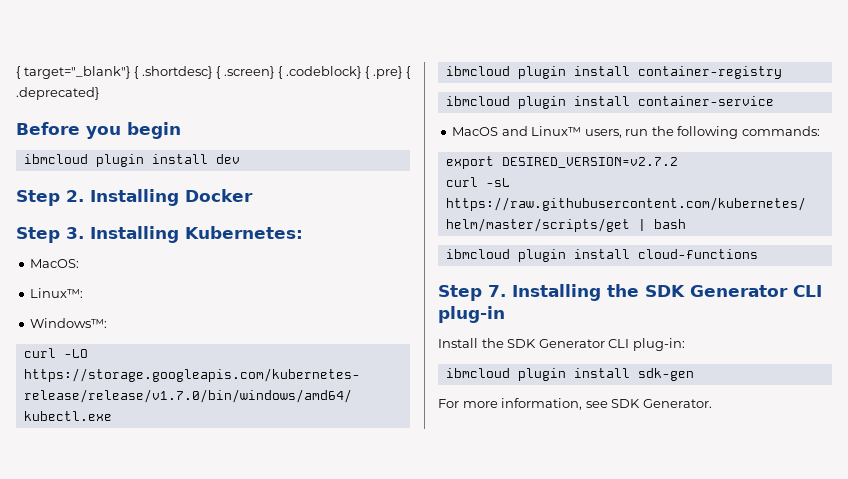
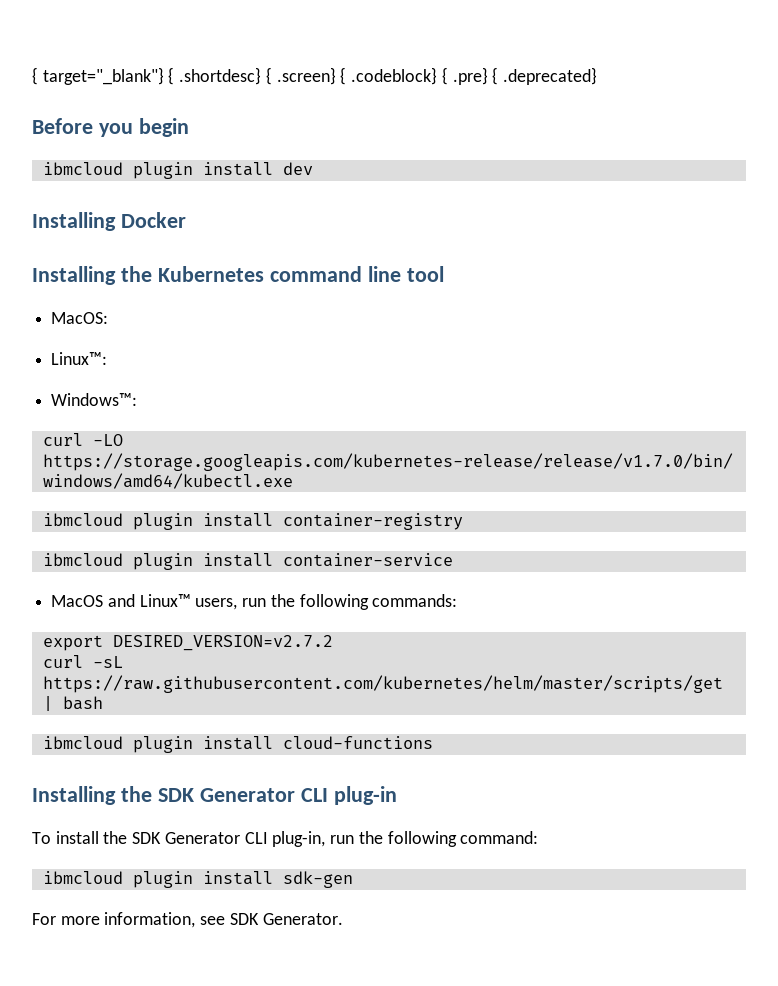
[16,190,84,206] Step 2. -> (313, 168) none
[16,226,303,243] Step 3. Installing Kubernetes: -> [32,266,444,285] Installing the Kubernetes command line tool
[438,285,506,301] Step 7. -> (433, 742) none
[438,338,685,351] Install the SDK Generator CLI plug-in: -> [32,831,539,847] To install the SDK Generator CLI plug-in, run the following command:

